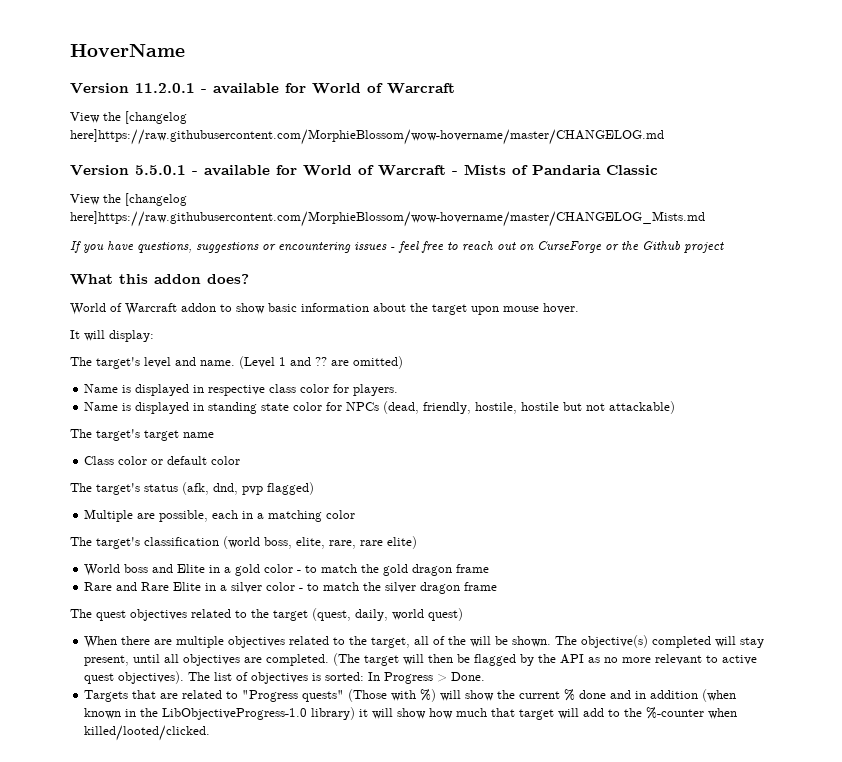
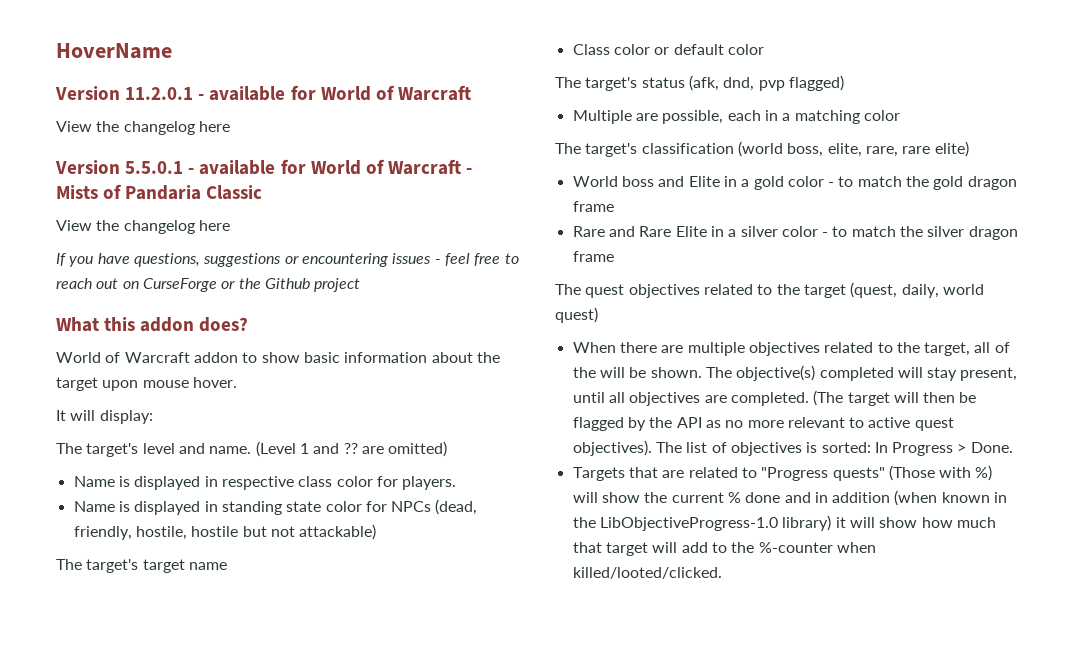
[125,111,187,124] [70,129,664,145] [changelog here]https://raw.githubusercontent.com/MorphieBlossom/wow-hovername/master/CHANGELOG.md -> [123,121,230,135] changelog here
[125,193,187,206] [70,211,705,227] [changelog here]https://raw.githubusercontent.com/MorphieBlossom/wow-hovername/master/CHANGELOG_Mists.md -> [123,220,230,234] changelog here

